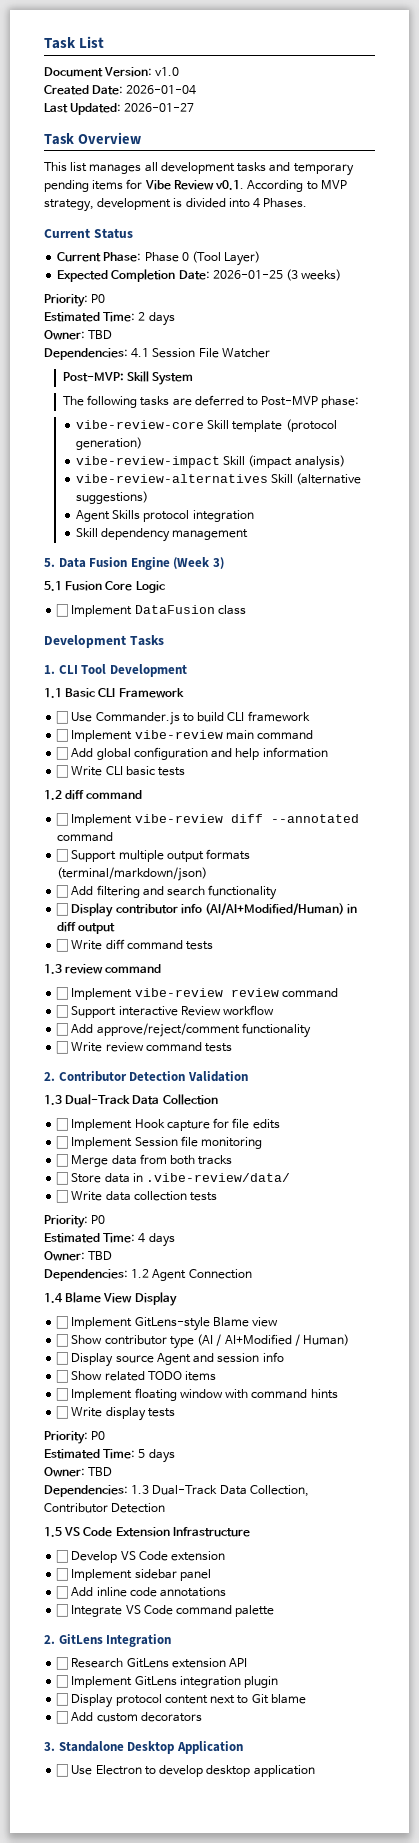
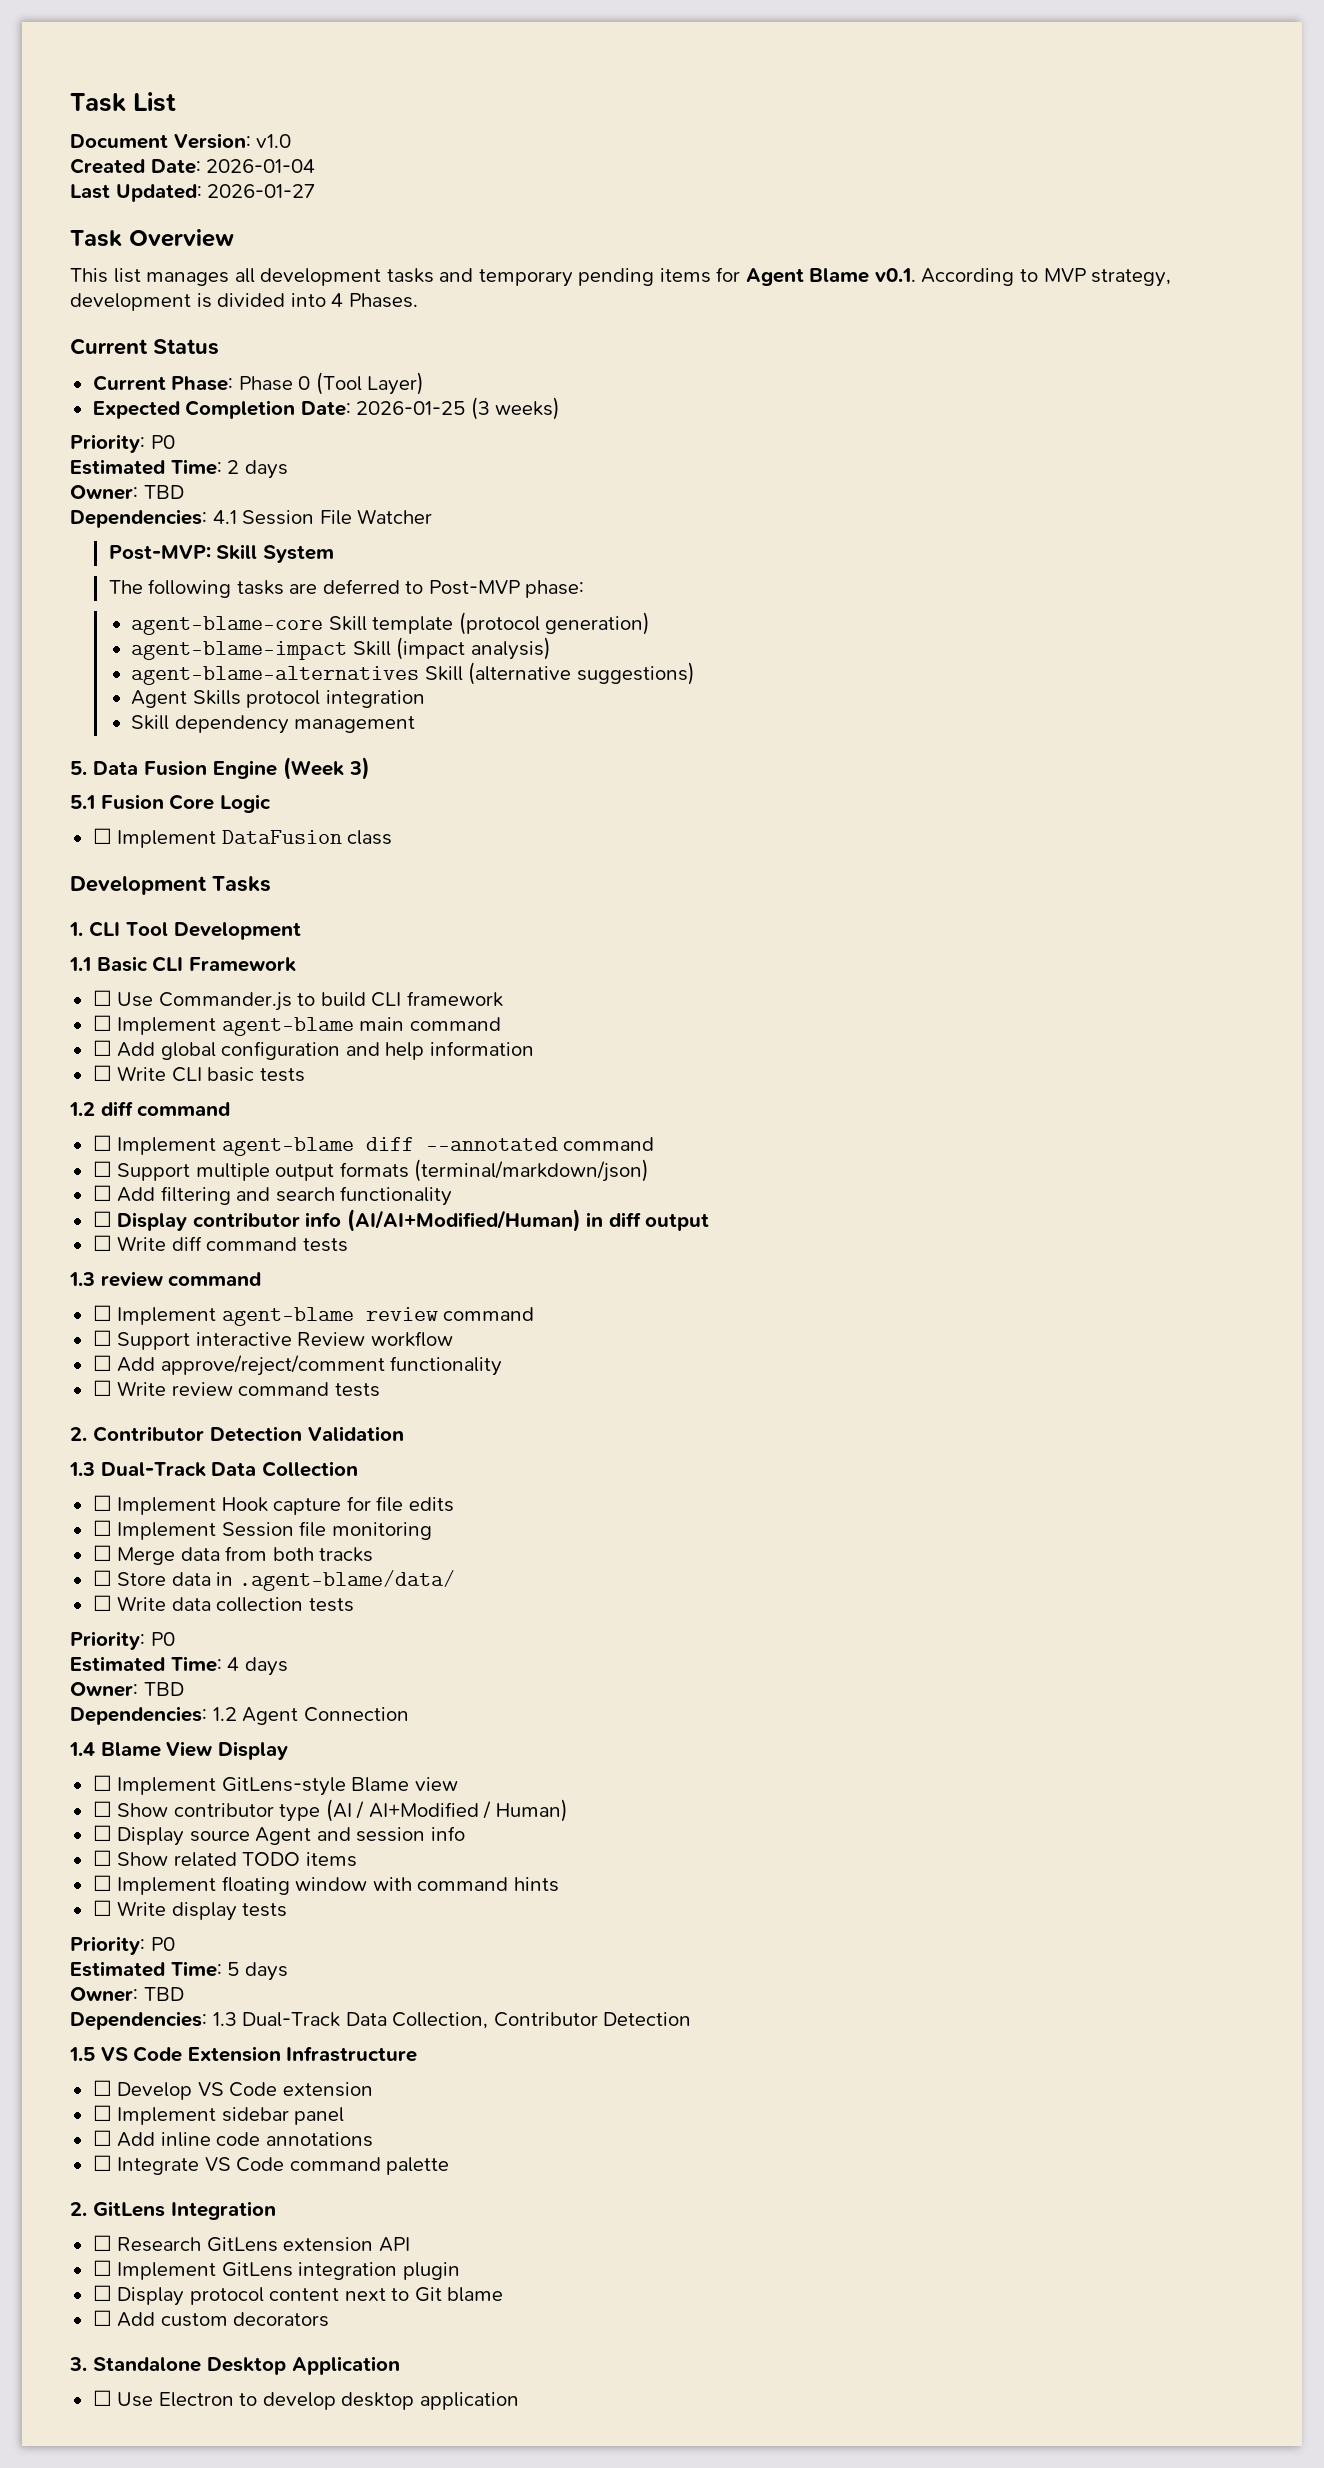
[144,180,214,190] Vibe Review -> [745,268,870,286] Agent Blame
[75,420,204,429] vibe-review-core -> [131,616,324,635] agent-blame-core
[75,456,220,468] vibe-review-impact -> [131,641,348,660] agent-blame-impact
[75,474,268,483] vibe-review-alternatives -> [131,666,420,685] agent-blame-alternatives
[134,730,223,739] vibe-review -> [221,1017,354,1036] agent-blame
[134,814,223,823] vibe-review -> [221,1137,354,1156] agent-blame
[134,988,223,997] vibe-review -> [221,1307,354,1326] agent-blame
[146,1173,291,1182] .vibe-review/data/ -> [238,1570,455,1591] .agent-blame/data/

